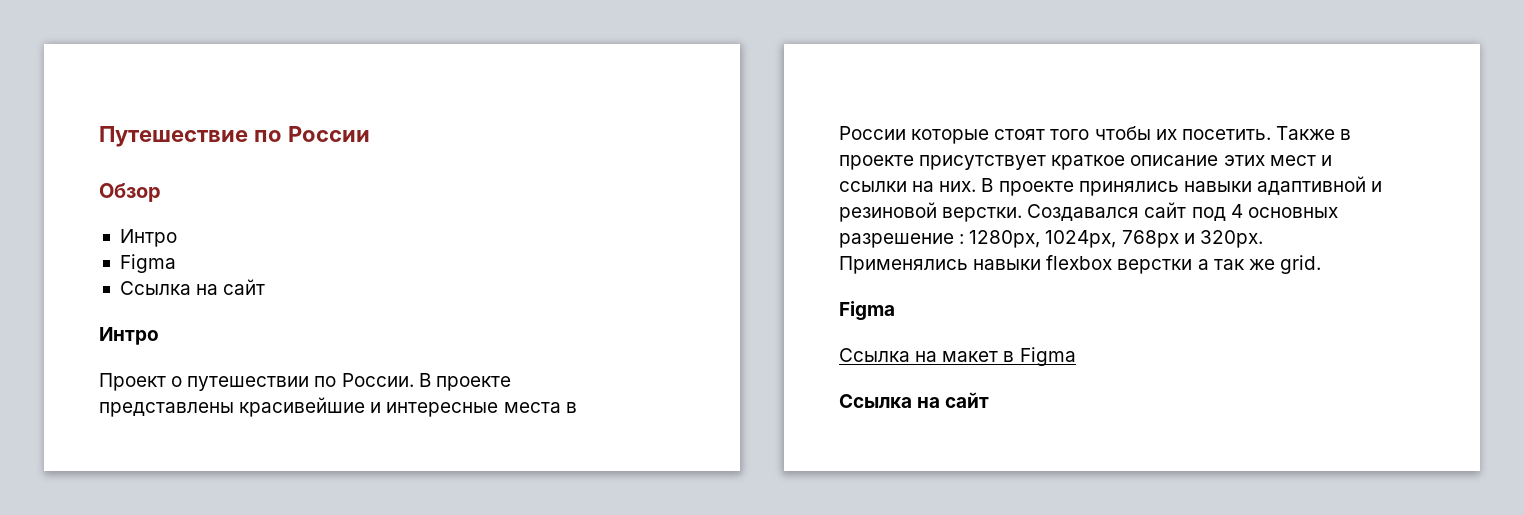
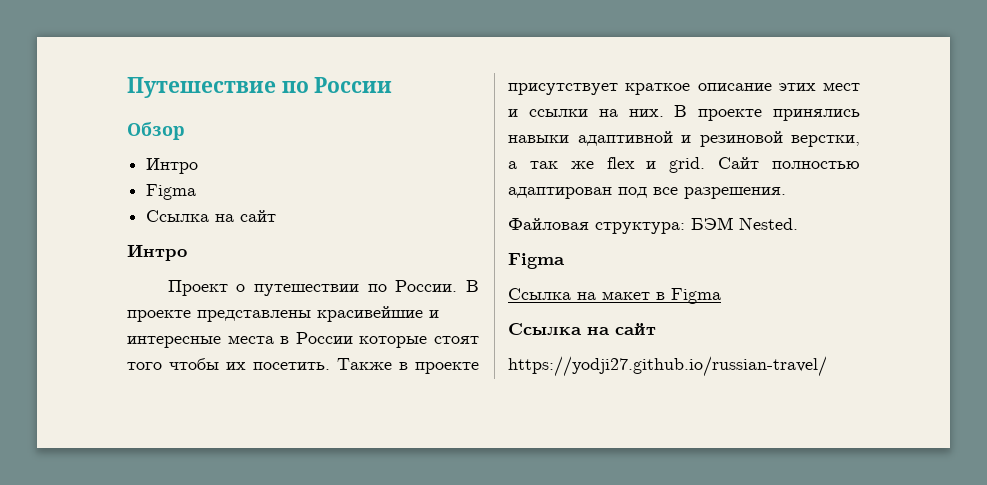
[942,202,1338,222] [839,230,1263,248] [839,255,1193,274] верстки. Создавался сайт под 4 основных разрешение : 1280px, 1024px, 768px и 320px. Применялись навыки flexbox верстки -> [791,135,860,147] верстки,
(1275, 264) none -> [606,157,657,169] flex и
(1321, 264) none -> [718,157,860,169] [508,187,786,199] [508,217,798,234] Cайт полностью адаптирован под все разрешения. // Файловая структура: БЭМ Nested.
(990, 400) none -> [508,356,827,377] // https://yodji27.github.io/russian-travel/

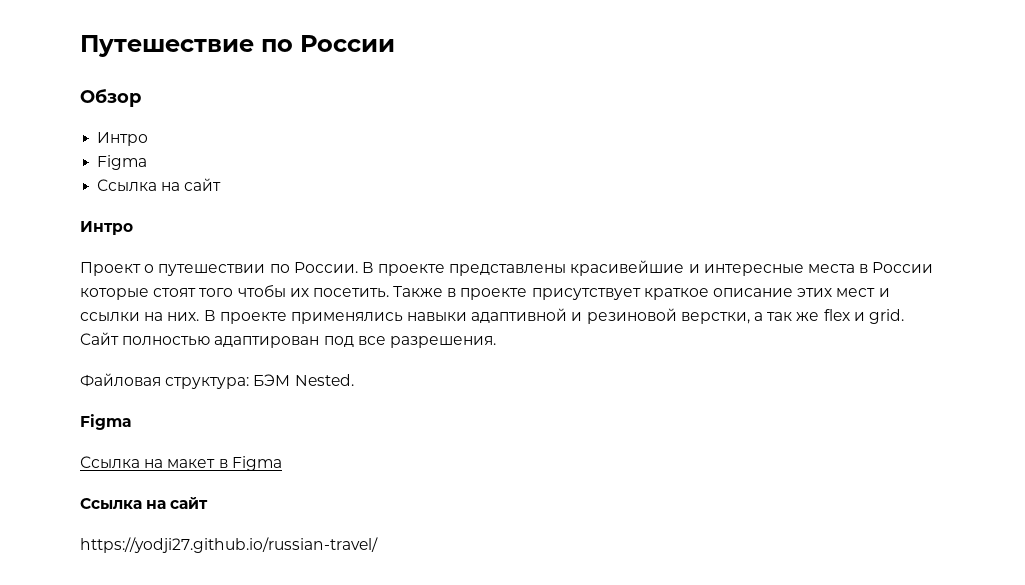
[773,109,860,121] принялись -> [290,312,403,324] применялись

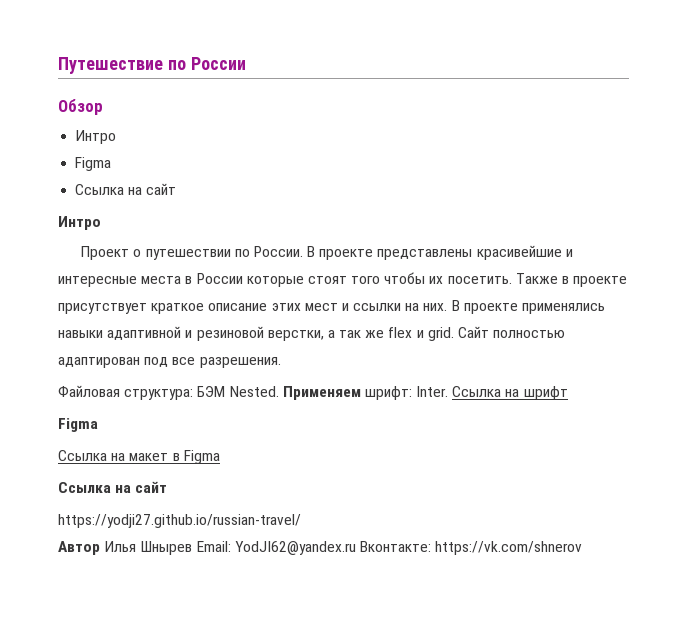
(354, 380) none -> [282,386,568,400] Применяем шрифт: Inter. Ссылка на шрифт
(378, 545) none -> [58,541,583,555] // Автор Илья Шнырев Email: YodJI62@yandex.ru Вконтакте: https://vk.com/shnerov

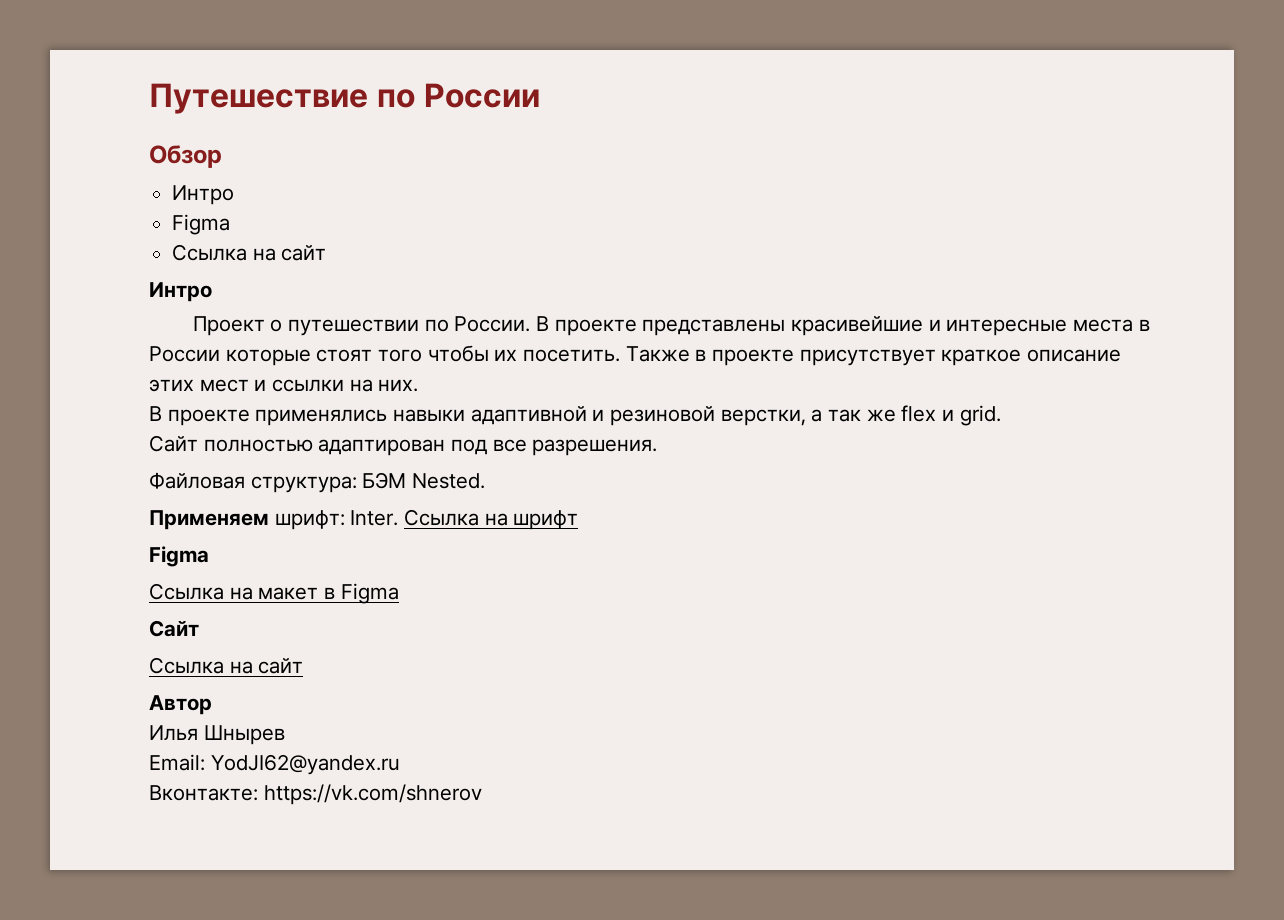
(448, 307) none -> (419, 385) //
(454, 334) none -> (1001, 415) //
(279, 391) none -> (486, 481) //
[58,481,168,493] [58,514,301,528] [58,541,100,555] // Ссылка на сайт // https://yodji27.github.io/russian-travel/ // Автор -> [149,620,199,637] [149,657,304,674] [149,695,212,715] // Cайт // Ссылка на сайт // Автор //
(193, 548) none -> (285, 735) //
(356, 548) none -> (400, 764) //

